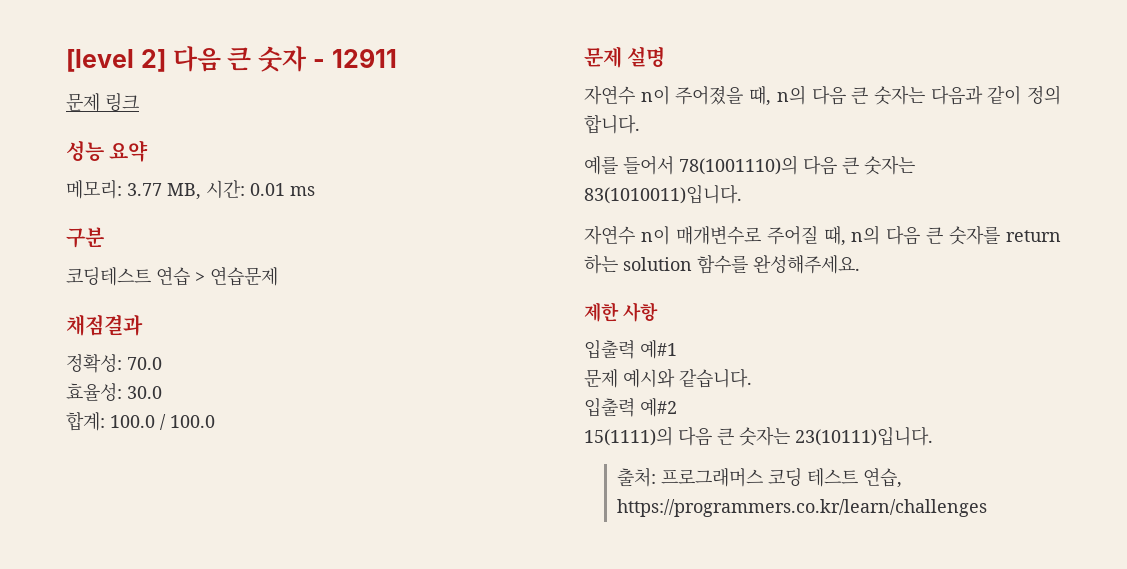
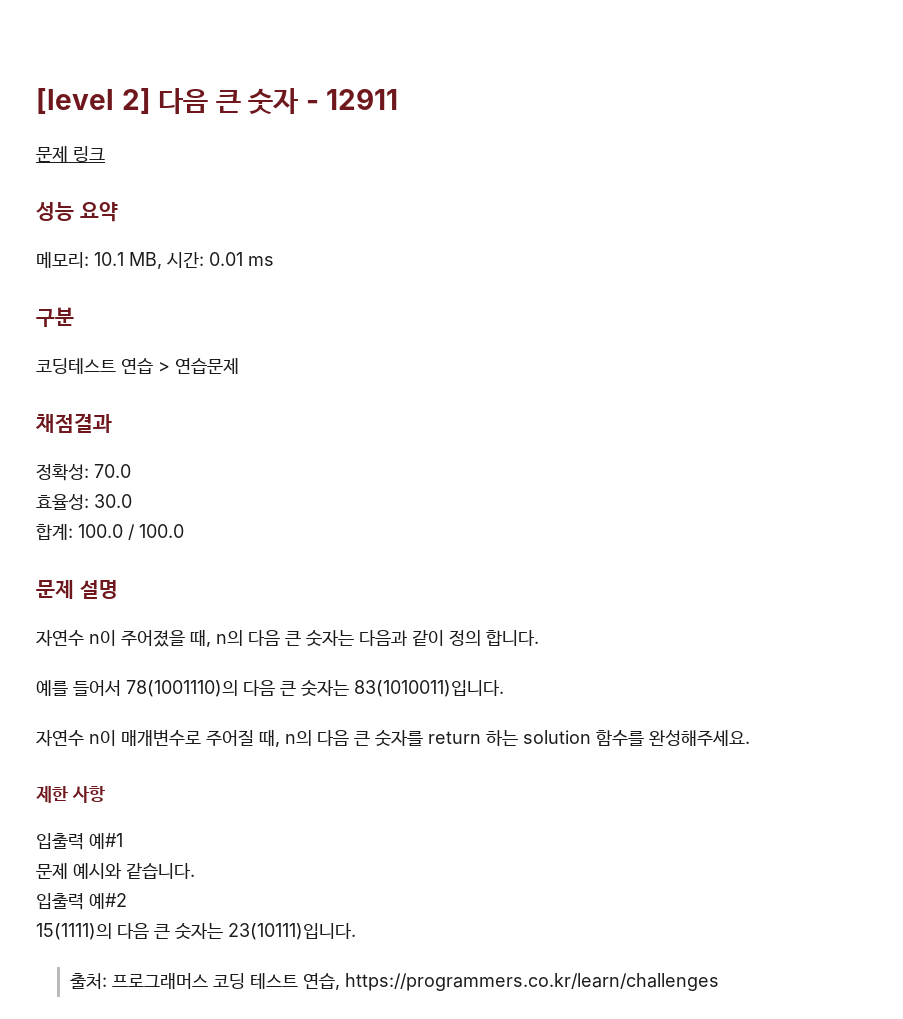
[127,183,162,196] 3.77 -> [94,252,124,266] 10.1

